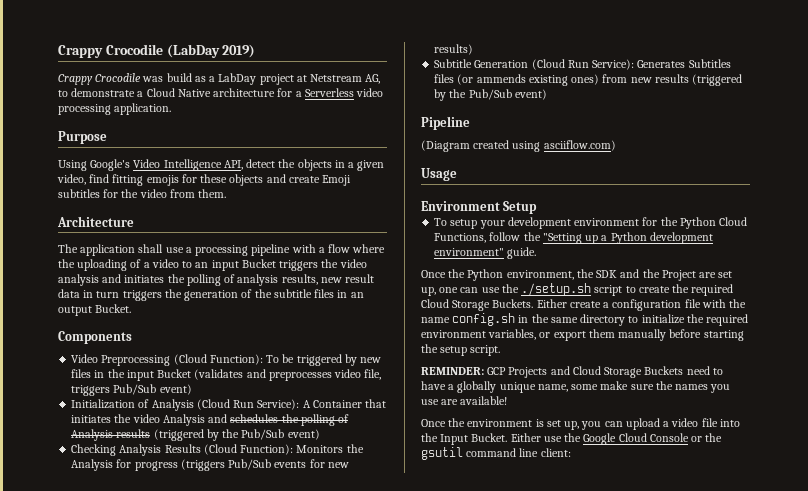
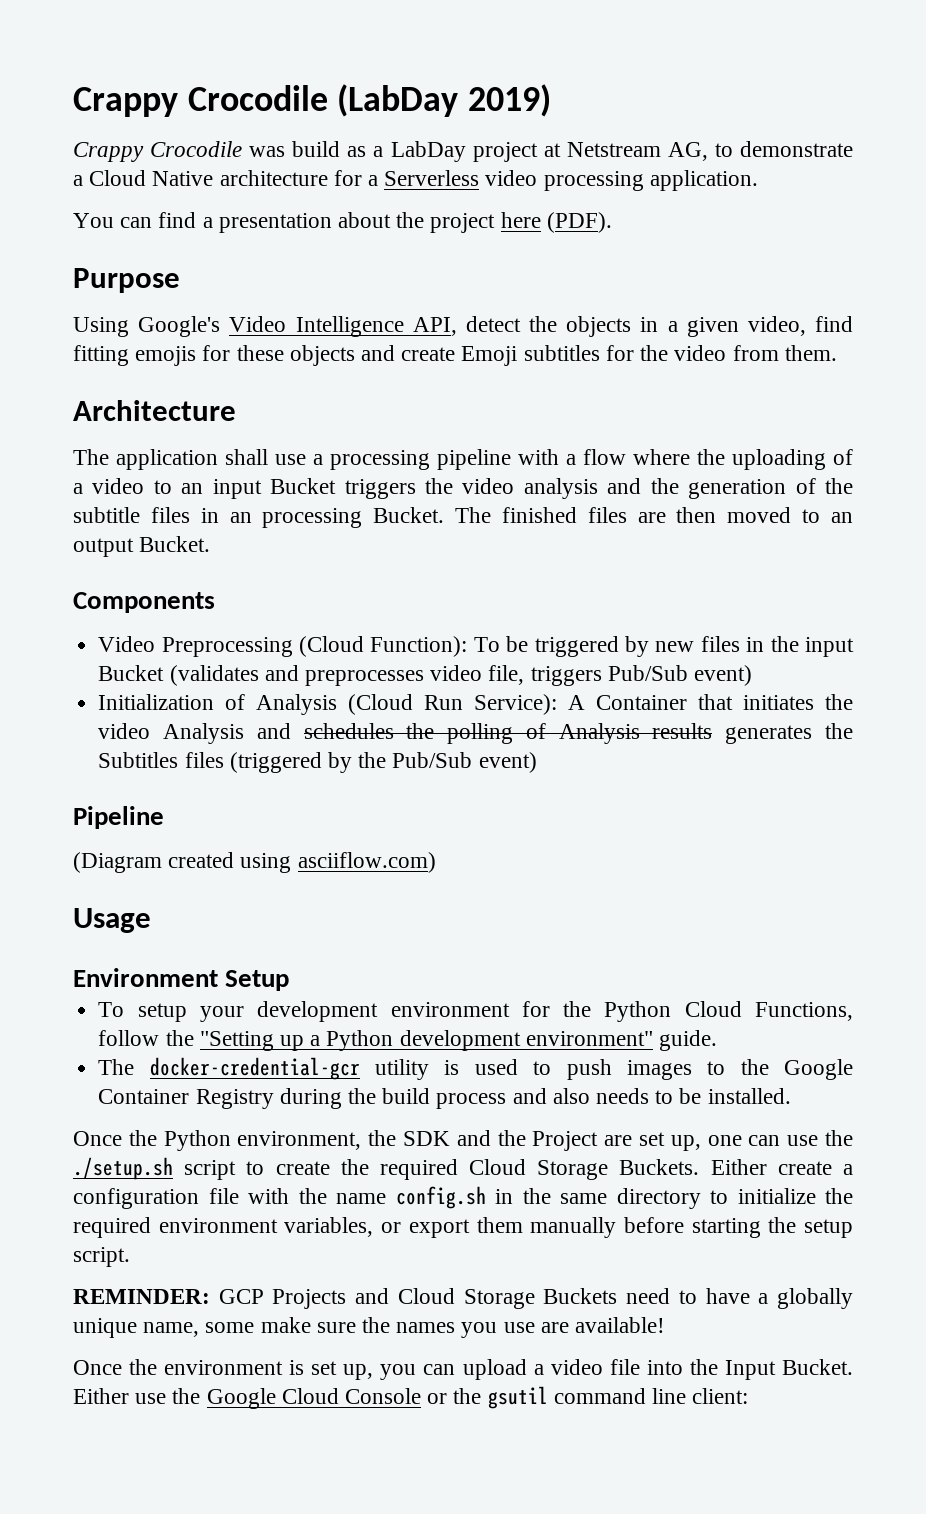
(172, 109) none -> [73,212,612,233] // You can find a presentation about the project here (PDF).
[124,274,375,286] [58,289,162,301] initiates the polling of analysis results, new result data in turn triggers -> (642, 486) none
(364, 295) none -> [262,507,853,528] processing Bucket. The finished files are then moved to an
[153,429,320,441] [71,444,364,456] [71,459,349,471] [434,44,474,55] [434,59,731,70] [434,74,689,86] (triggered by the Pub/Sub event) // Checking Analysis Results (Cloud Function): Monitors the Analysis for progress (triggers Pub/Sub events for new results) // Subtitle Generation (Cloud Run Service): Generates Subtitles files (or ammends existing ones) from new results -> [725,723,853,744] [98,752,224,768] generates the Subtitles files
(537, 253) none -> [98,1057,853,1080] [98,1088,791,1109] // The docker-credential-gcr utility is used to push images to the Google Container Registry during the build process and also needs to be installed.

